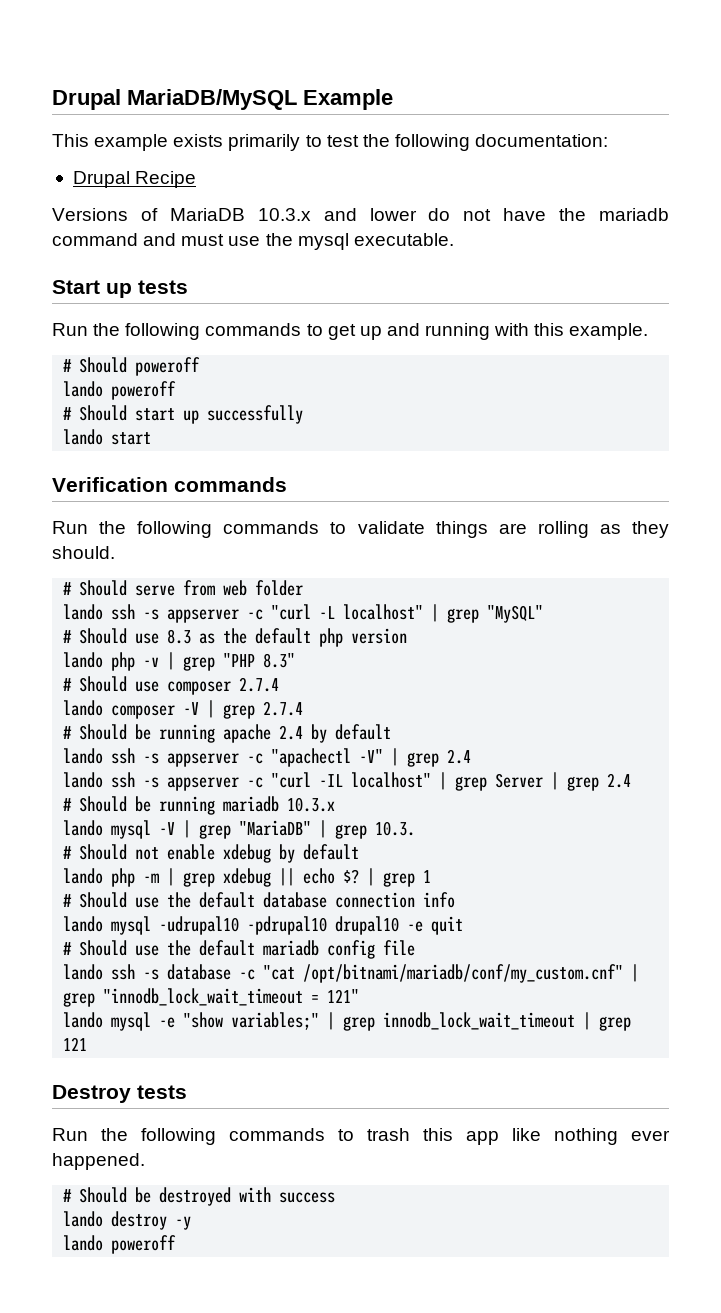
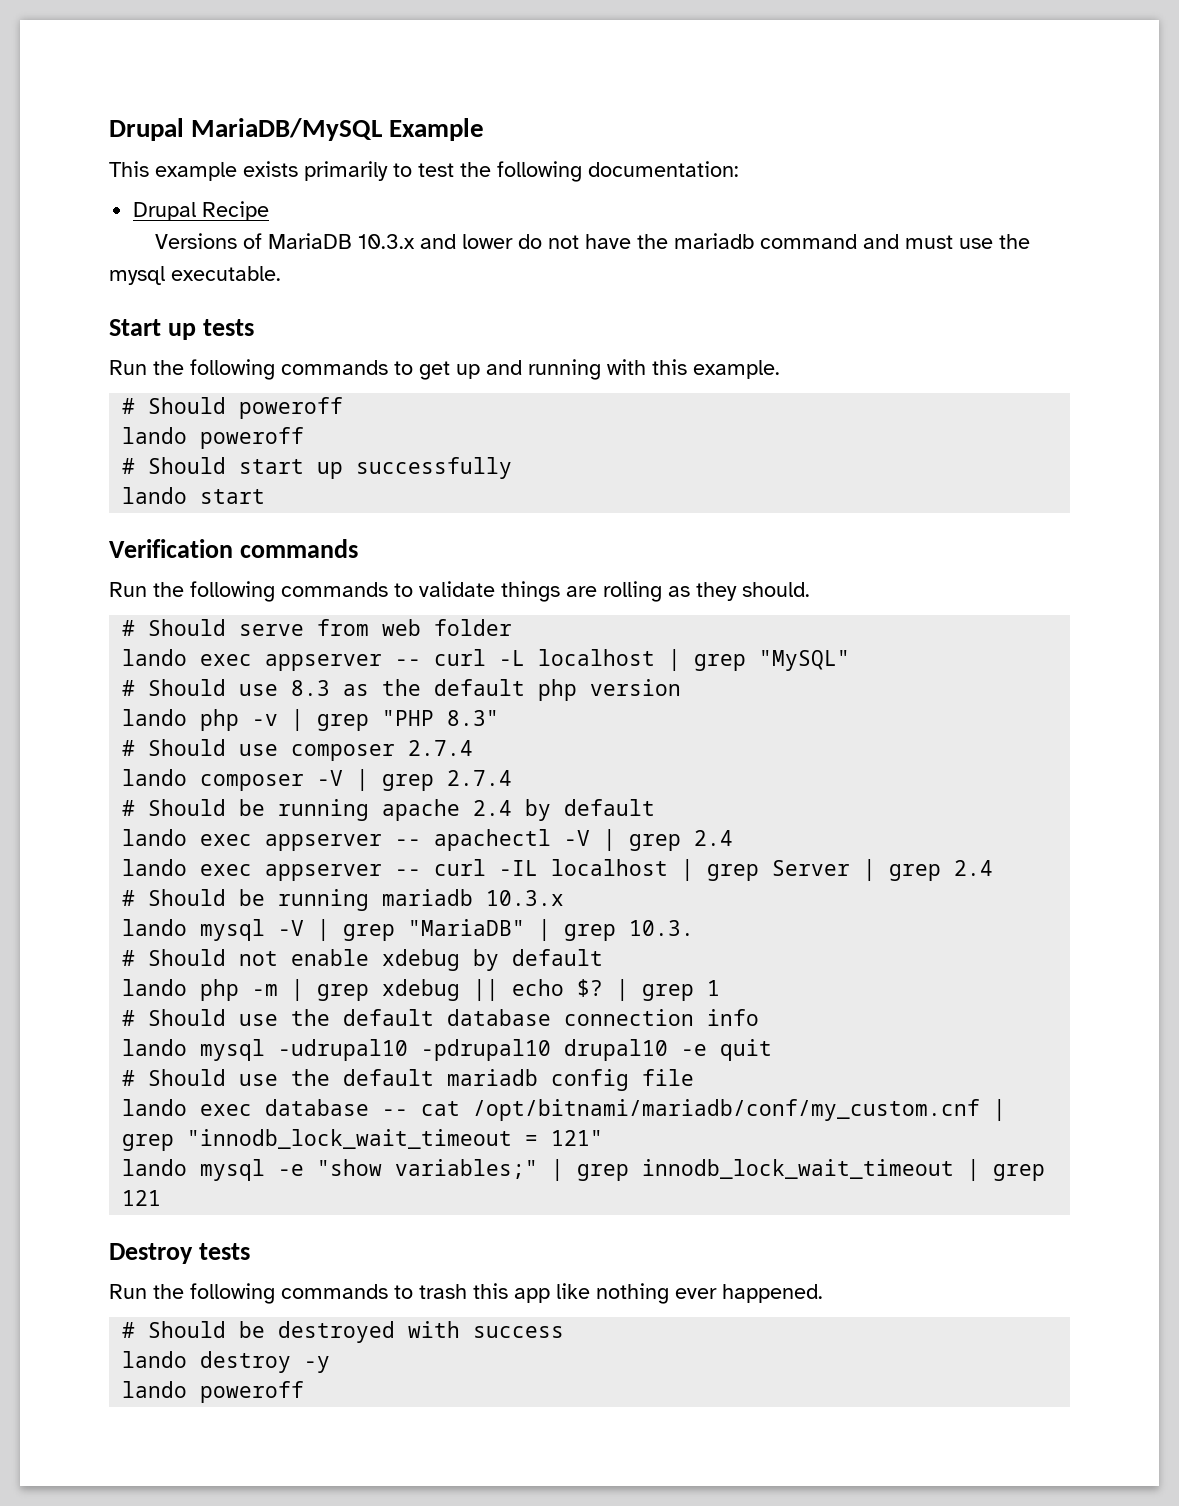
[111,604,424,623] ssh -s appserver -c "curl -L localhost" -> [200,649,656,671] exec appserver -- curl -L localhost
[111,748,472,767] [63,772,432,791] ssh -s appserver -c "apachectl -V" | grep 2.4 // lando ssh -s appserver -c "curl -IL localhost" -> [200,829,734,851] [122,859,669,881] exec appserver -- apachectl -V | grep 2.4 // lando exec appserver -- curl -IL localhost
[111,964,624,983] ssh -s database -c "cat /opt/bitnami/mariadb/conf/my_custom.cnf" -> [200,1099,981,1121] exec database -- cat /opt/bitnami/mariadb/conf/my_custom.cnf

